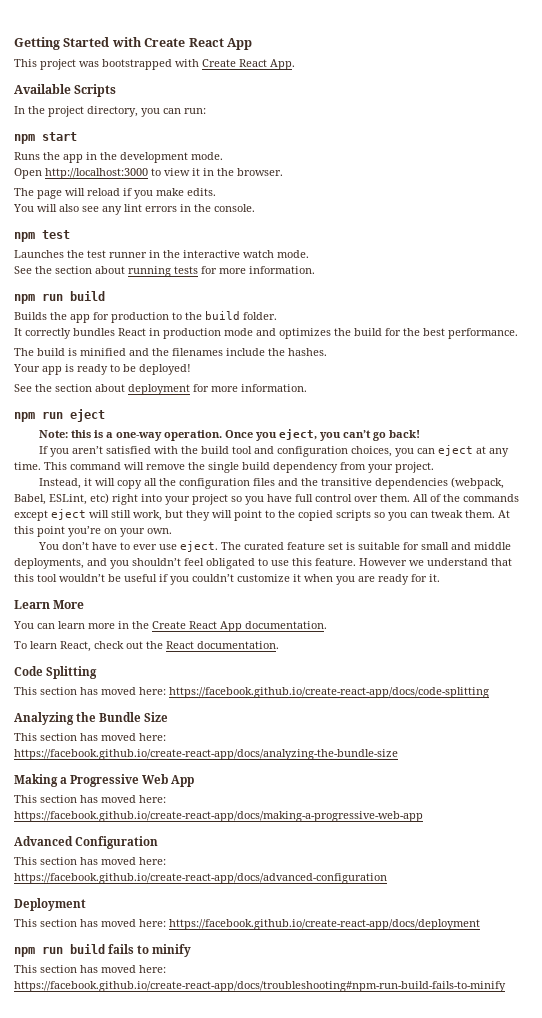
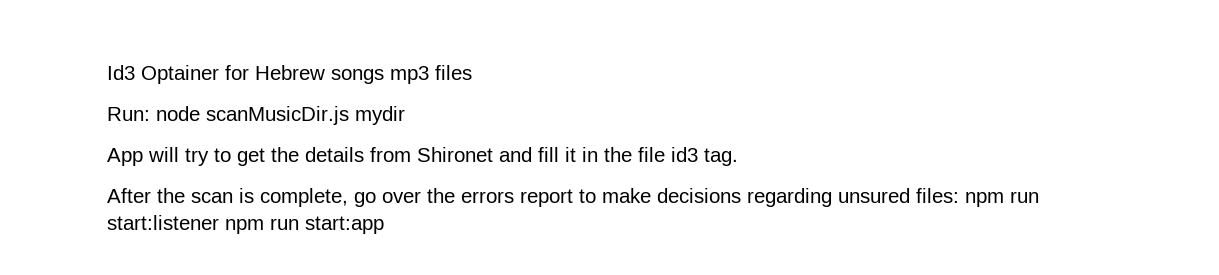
[14,37,252,50] [14,59,295,70] [14,84,117,97] [14,106,206,117] [14,132,77,144] [14,152,223,163] [14,168,283,179] [14,188,216,199] [13,204,255,215] [14,230,70,242] [14,250,309,258] [14,266,315,277] [14,291,105,304] [14,311,277,323] [14,328,518,339] [14,348,327,356] [13,364,191,375] [14,384,307,395] [14,409,105,422] [38,429,420,441] [38,445,509,457] [14,462,434,473] [38,477,504,489] [14,493,519,505] [14,509,510,521] [14,526,172,537] [37,541,511,552] [14,558,512,569] [14,574,440,585] [14,600,85,609] [13,621,327,632] [14,641,279,652] [14,666,98,679] [14,687,489,698] [14,712,169,725] [14,733,166,741] [14,749,398,760] [14,774,195,787] [14,795,166,803] [14,811,423,822] [14,836,159,849] [14,857,166,865] [14,873,387,884] [14,898,86,911] [14,919,480,930] [14,944,192,957] [14,965,166,973] [14,981,506,992] Getting Started with Create React App // This project was bootstrapped with Create React App. // Available Scripts // In the project directory, you can run: // npm start // Runs the app in the development mode. // Open http://localhost:3000 to view it in the browser. // The page will reload if you make edits. // You will also see any lint errors in the console. // npm test // Launches the test runner in the interactive watch mode. // See the section about running tests for more information. // npm run build // Builds the app for production to the build folder. // It correctly bundles React in production mode and optimizes the build for the best performance. // The build is minified and the filenames include the hashes. // Your app is ready to be deployed! // See the section about deployment for more information. // npm run eject // Note: this is a one-way operation. Once you eject, you can’t go back! // If you aren’t satisfied with the build tool and configuration choices, you can eject at any time. This command will remove the single build dependency from your project. // Instead, it will copy all the configuration files and the transitive dependencies (webpack, Babel, ESLint, etc) right into your project so you have full control over them. All of the commands except eject will still work, but they will point to the copied scripts so you can tweak them. At this point you’re on your own. // You don’t have to ever use eject. The curated feature set is suitable for small and middle deployments, and you shouldn’t feel obligated to use this feature. However we understand that this tool wouldn’t be useful if you couldn’t customize it when you are ready for it. // Learn More // You can learn more in the Create React App documentation. // To learn React, check out the React documentation. // Code Splitting // This section has moved here: https://facebook.github.io/create-react-app/docs/code-splitting // Analyzing the Bundle Size // This section has moved here: https://facebook.github.io/create-react-app/docs/analyzing-the-bundle-size // Making a Progressive Web App // This section has moved here: https://facebook.github.io/create-react-app/docs/making-a-progressive-web-app // Advanced Configuration // This section has moved here: https://facebook.github.io/create-react-app/docs/advanced-configuration // Deployment // This section has moved here: https://facebook.github.io/create-react-app/docs/deployment // npm run build fails to minify // This section has moved here: https://facebook.github.io/create-react-app/docs/troubleshooting#npm-run-build-fails-to-minify -> [107,65,472,84] [107,106,405,125] [107,147,738,166] [107,188,1039,207] [107,215,384,234] Id3 Optainer for Hebrew songs mp3 files // Run: node scanMusicDir.js mydir // App will try to get the details from Shironet and fill it in the file id3 tag. // After the scan is complete, go over the errors report to make decisions regarding unsured files: npm run start:listener npm run start:app

